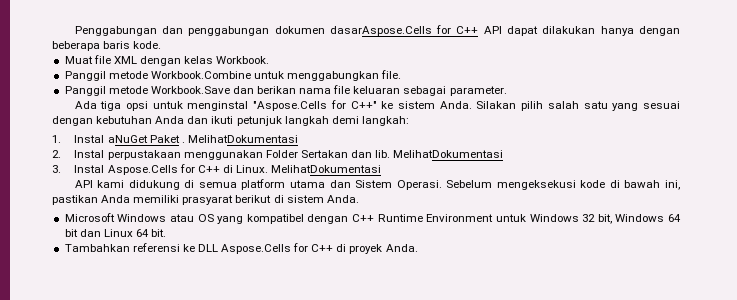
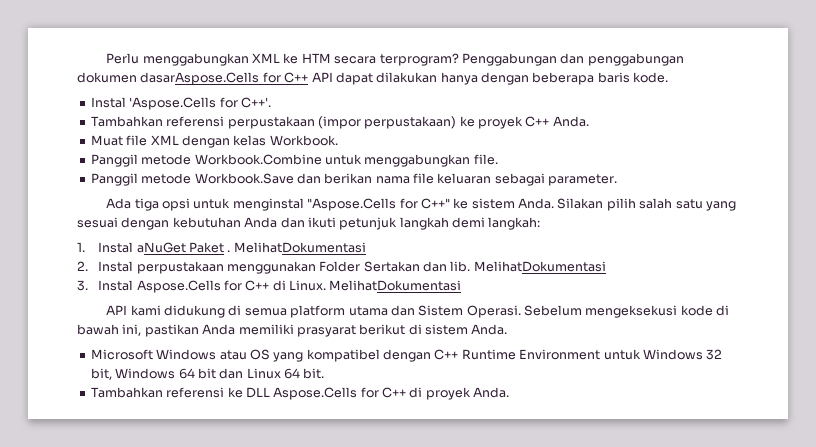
(74, 31) none -> [106,53,459,66] Perlu menggabungkan XML ke HTM secara terprogram?
(162, 45) none -> [90,97,271,110] [90,116,589,129] // Instal 'Aspose.Cells for C++'. // Tambahkan referensi perpustakaan (impor perpustakaan) ke proyek C++ Anda.

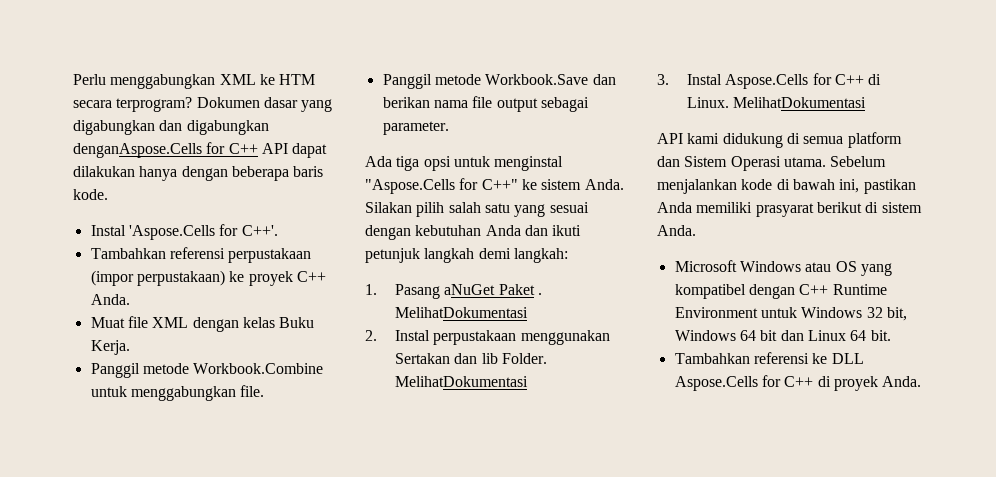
[461,53,684,66] [77,72,260,85] Penggabungan dan penggabungan dokumen dasarAspose.Cells -> [196,97,333,112] [73,120,269,135] [73,143,202,158] Dokumen dasar yang digabungkan dan digabungkan denganAspose.Cells
[269,135,338,146] Workbook. -> [279,317,315,328] [90,340,130,355] Buku Kerja.
[437,173,492,184] keluaran -> [496,98,538,112] output
[98,242,134,253] Instal -> [395,284,441,299] Pasang
[319,261,361,272] Folder -> (610, 337) none
[450,261,471,272] lib. -> [481,353,548,364] lib Folder.
[348,306,388,316] utama -> (902, 140) none
[466,305,678,318] Operasi. Sebelum mengeksekusi -> [730,156,887,171] [657,179,737,194] Operasi utama. Sebelum menjalankan

